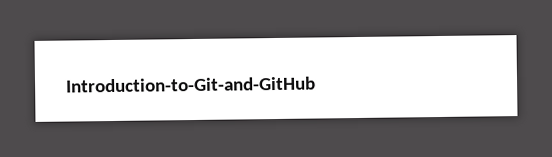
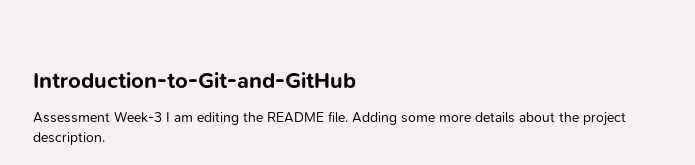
(316, 84) none -> [33,111,626,126] [33,132,105,145] // Assessment Week-3 I am editing the README file. Adding some more details about the project description.

